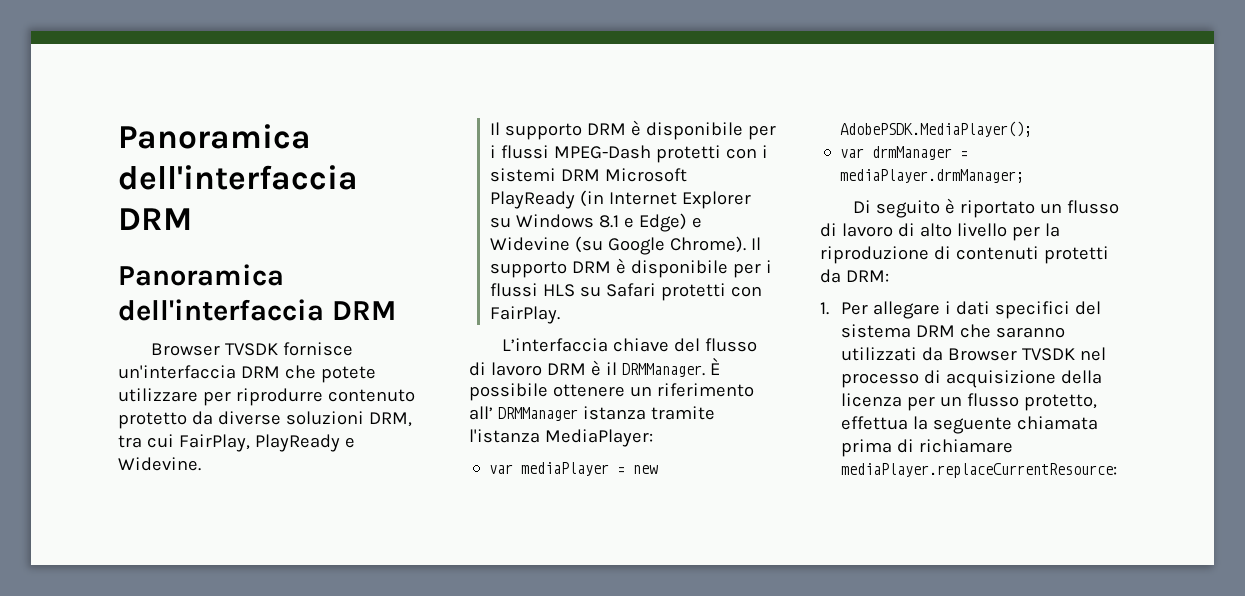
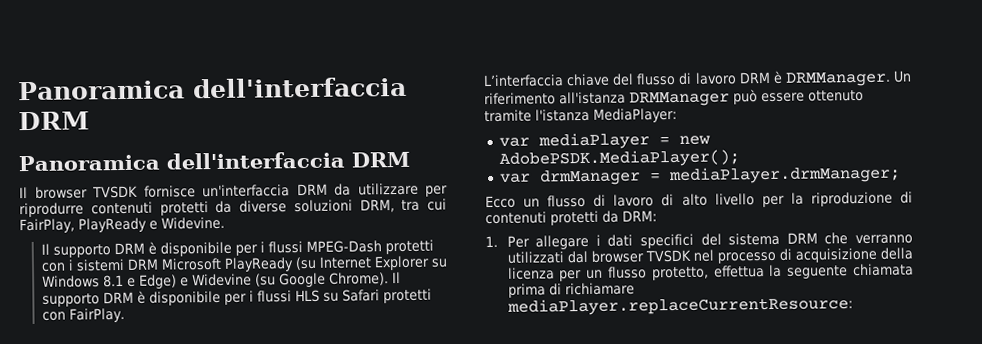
[150,343,220,356] Browser -> [19,186,88,199] Il browser
[284,365,376,383] che potete -> [334,183,351,196] da
[327,389,415,402] [118,412,187,429] contenuto protetto -> [90,201,209,216] contenuti protetti
[579,190,604,207] (in -> [294,256,317,271] (su
[605,358,720,377] [469,383,754,401] [469,406,646,421] il DRMManager. È possibile ottenere un riferimento all’ DRMManager istanza -> [784,70,912,87] [484,89,864,107] DRMManager. Un riferimento all'istanza DRMManager può essere ottenuto
[852,198,1035,218] Di seguito è riportato -> [485,195,516,209] Ecco
[995,327,1065,338] [840,347,1017,361] saranno utilizzati da Browser -> [855,234,913,245] [506,250,644,264] verranno utilizzati dal browser

